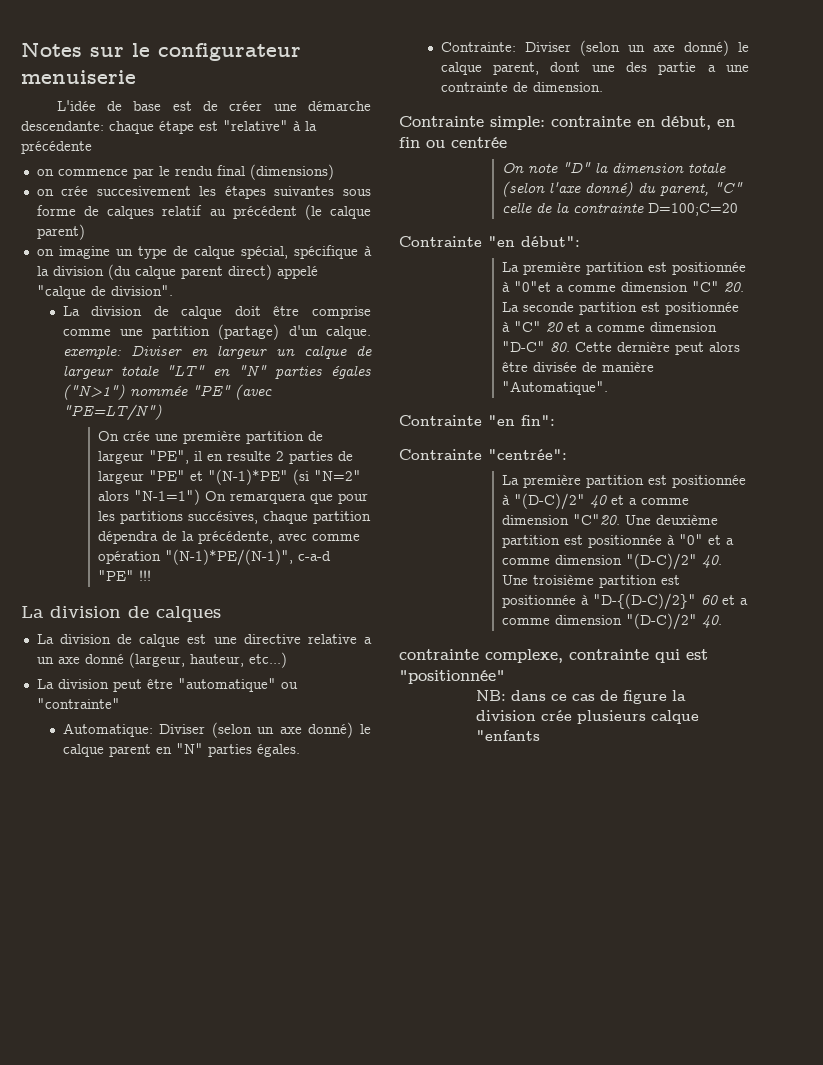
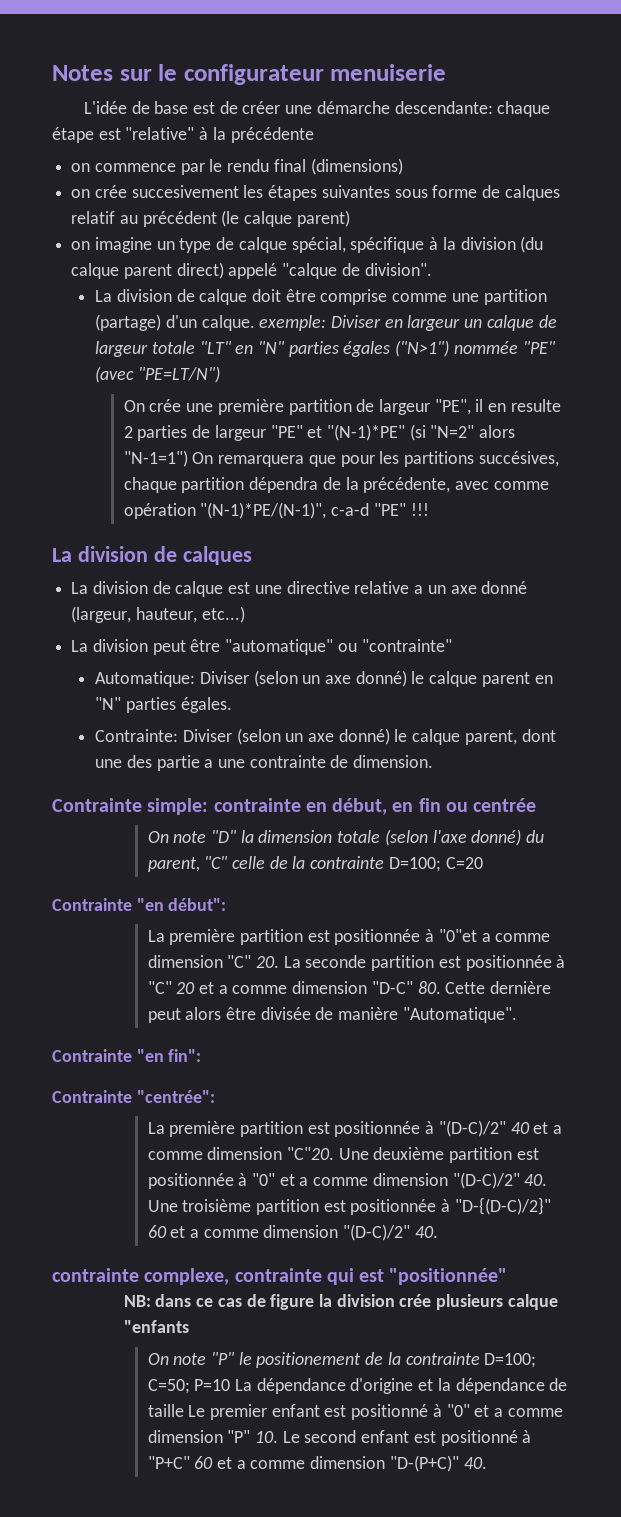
[648,203,739,216] D=100;C=20 -> [388,857,483,872] D=100; C=20
(541, 735) none -> [147,1352,537,1368] [147,1378,568,1394] [147,1404,563,1420] [147,1430,532,1446] [147,1455,487,1472] // On note "P" le positionement de la contrainte D=100; C=50; P=10 La dépendance d'origine et la dépendance de taille Le premier enfant est positionné à "0" et a comme dimension "P" 10. Le second enfant est positionné à "P+C" 60 et a comme dimension "D-(P+C)" 40.

